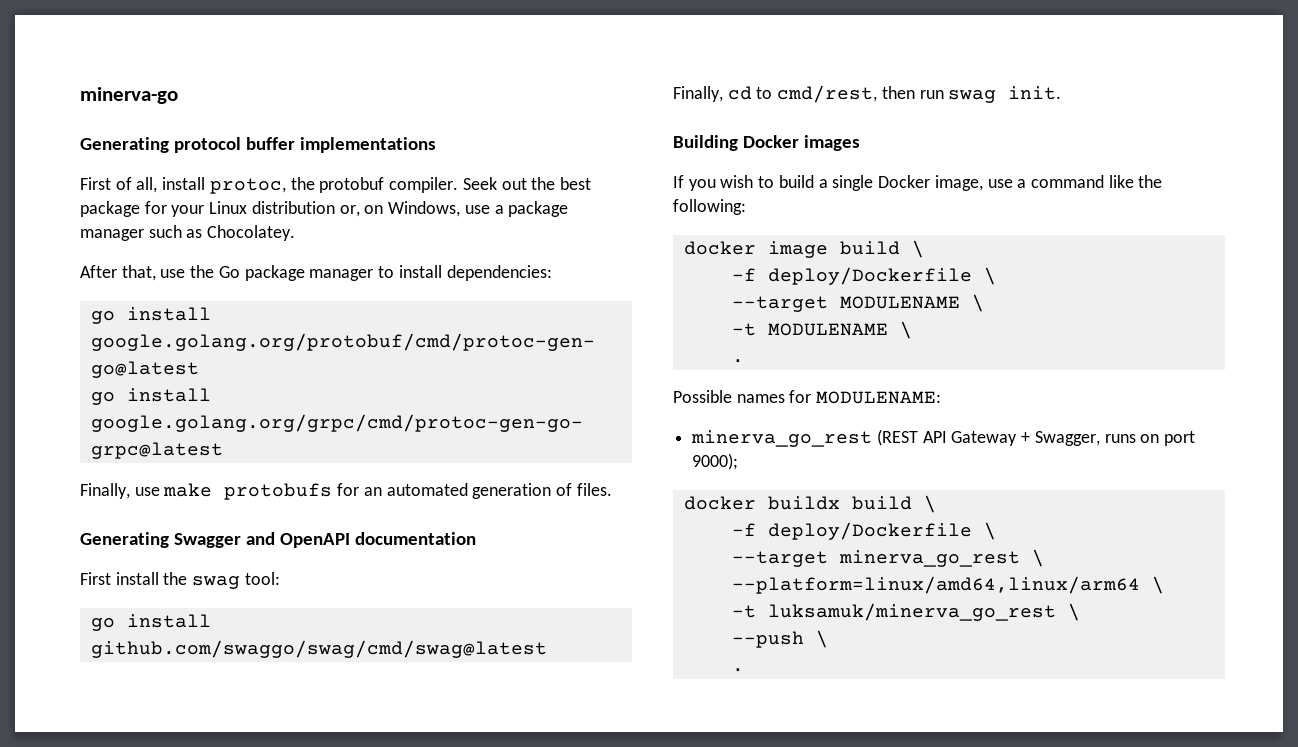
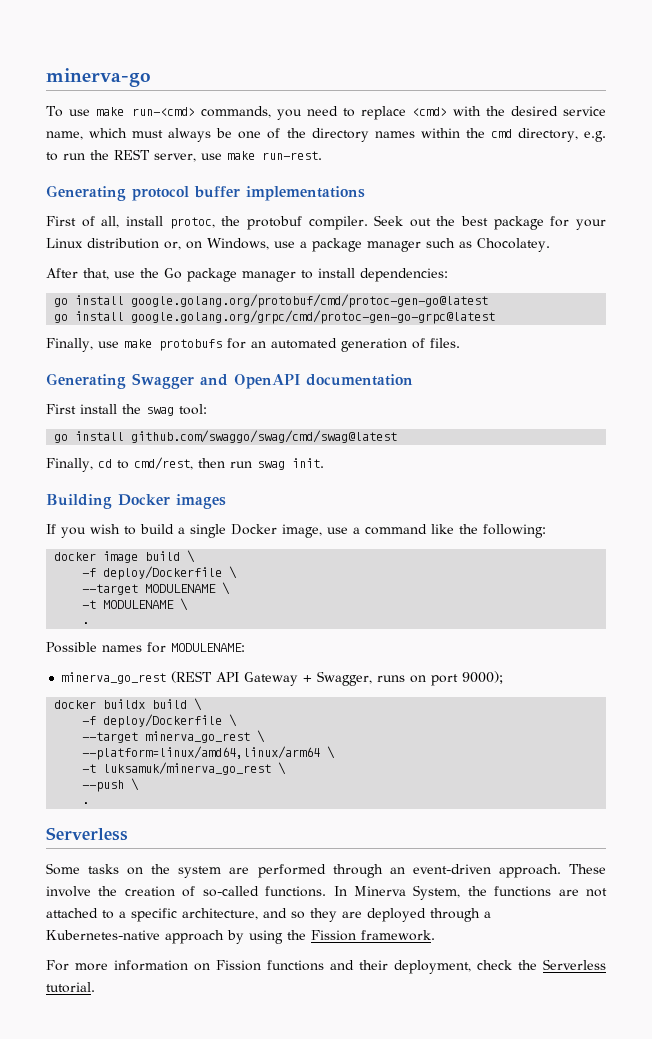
(178, 95) none -> [46,106,607,120] [46,128,607,142] [46,149,322,162] // To use make run-<cmd> commands, you need to replace <cmd> with the desired service name, which must always be one of the directory names within the cmd directory, e.g. to run the REST server, use make run-rest.
(744, 670) none -> [46,827,128,841] [46,863,606,878] [46,885,607,900] [46,908,491,922] [46,930,435,944] [46,959,606,974] [46,982,95,993] // Serverless // Some tasks on the system are performed through an event-driven approach. These involve the creation of so-called functions. In Minerva System, the functions are not attached to a specific architecture, and so they are deployed through a Kubernetes-native approach by using the Fission framework. // For more information on Fission functions and their deployment, check the Serverless tutorial.

